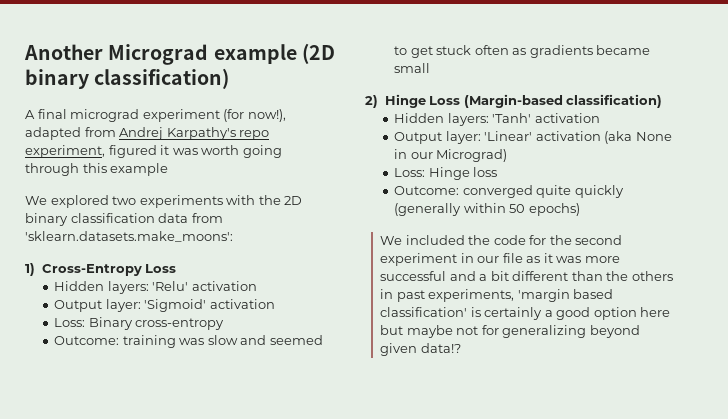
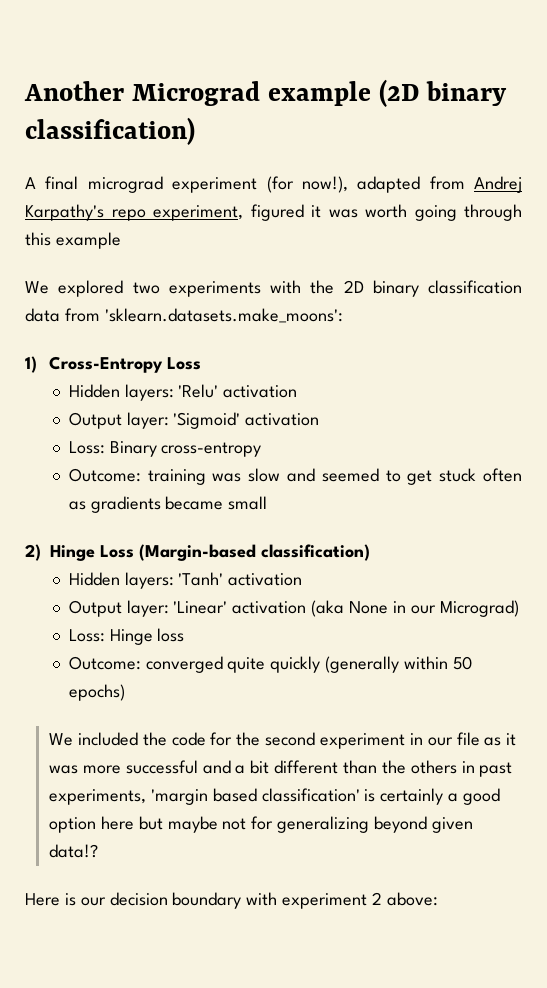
(461, 348) none -> [25,892,438,909] // Here is our decision boundary with experiment 2 above:

